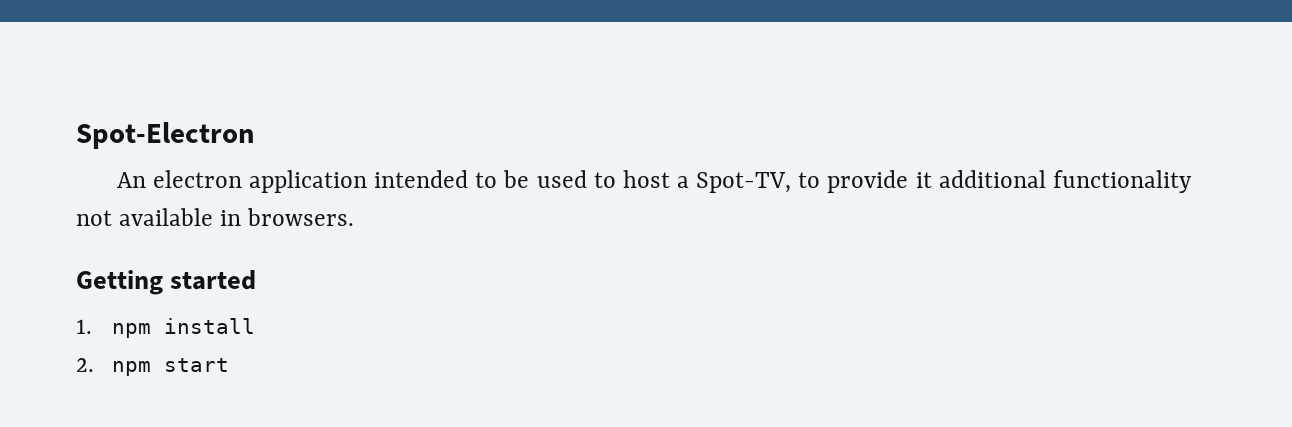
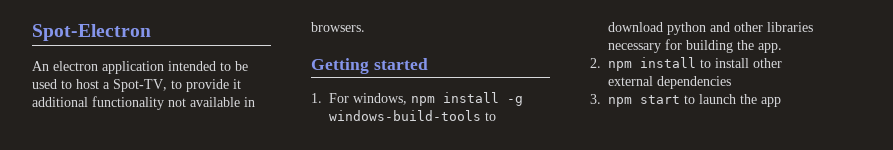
[112,318,256,338] [76,358,230,376] npm install // 2. npm start -> [329,92,523,106] [329,110,496,121] [608,22,813,35] [608,39,782,53] [590,57,782,71] [608,76,731,89] [590,94,781,107] For windows, npm install -g windows-build-tools to download python and other libraries necessary for building the app. // 2. npm install to install other external dependencies // 3. npm start to launch the app

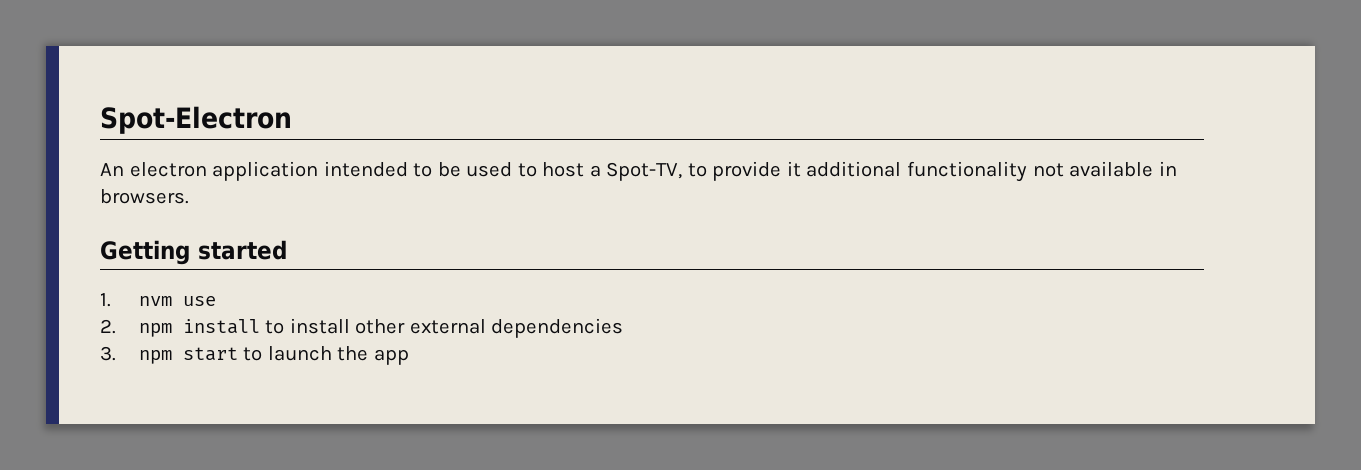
[329,92,523,106] [329,110,496,121] [608,22,813,35] [608,39,782,53] For windows, npm install -g windows-build-tools to download python and other libraries necessary for building the app. -> [138,296,216,306] nvm use

